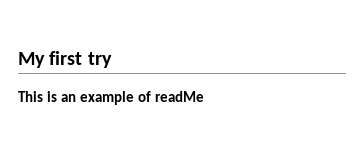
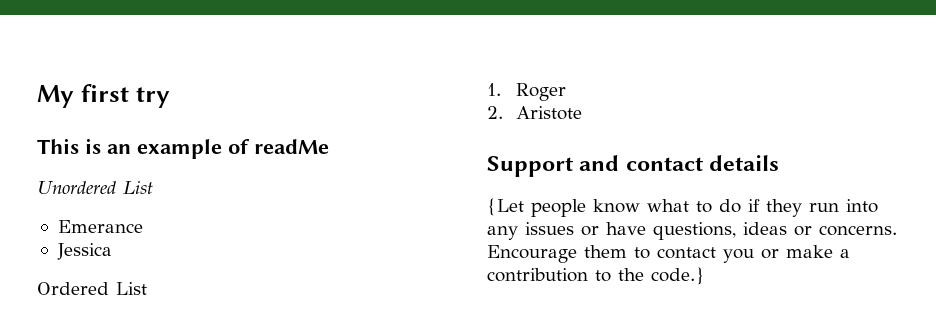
(204, 96) none -> [37,181,153,195] [57,220,143,233] [56,243,112,260] [37,282,147,295] [487,83,566,101] [487,106,582,120] [487,155,780,177] [487,198,878,217] [487,222,897,240] [487,245,850,263] [487,267,705,285] // Unordered List // Emerance // Jessica // Ordered List // 1. Roger // 2. Aristote // Support and contact details // {Let people know what to do if they run into any issues or have questions, ideas or concerns. Encourage them to contact you or make a contribution to the code.}

